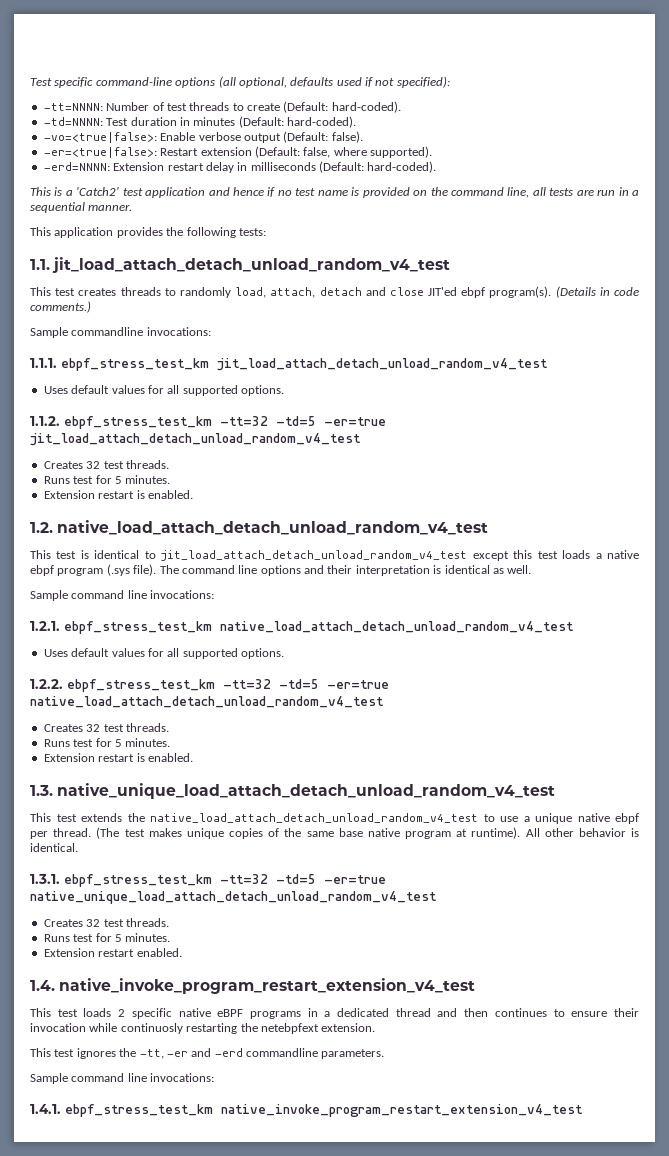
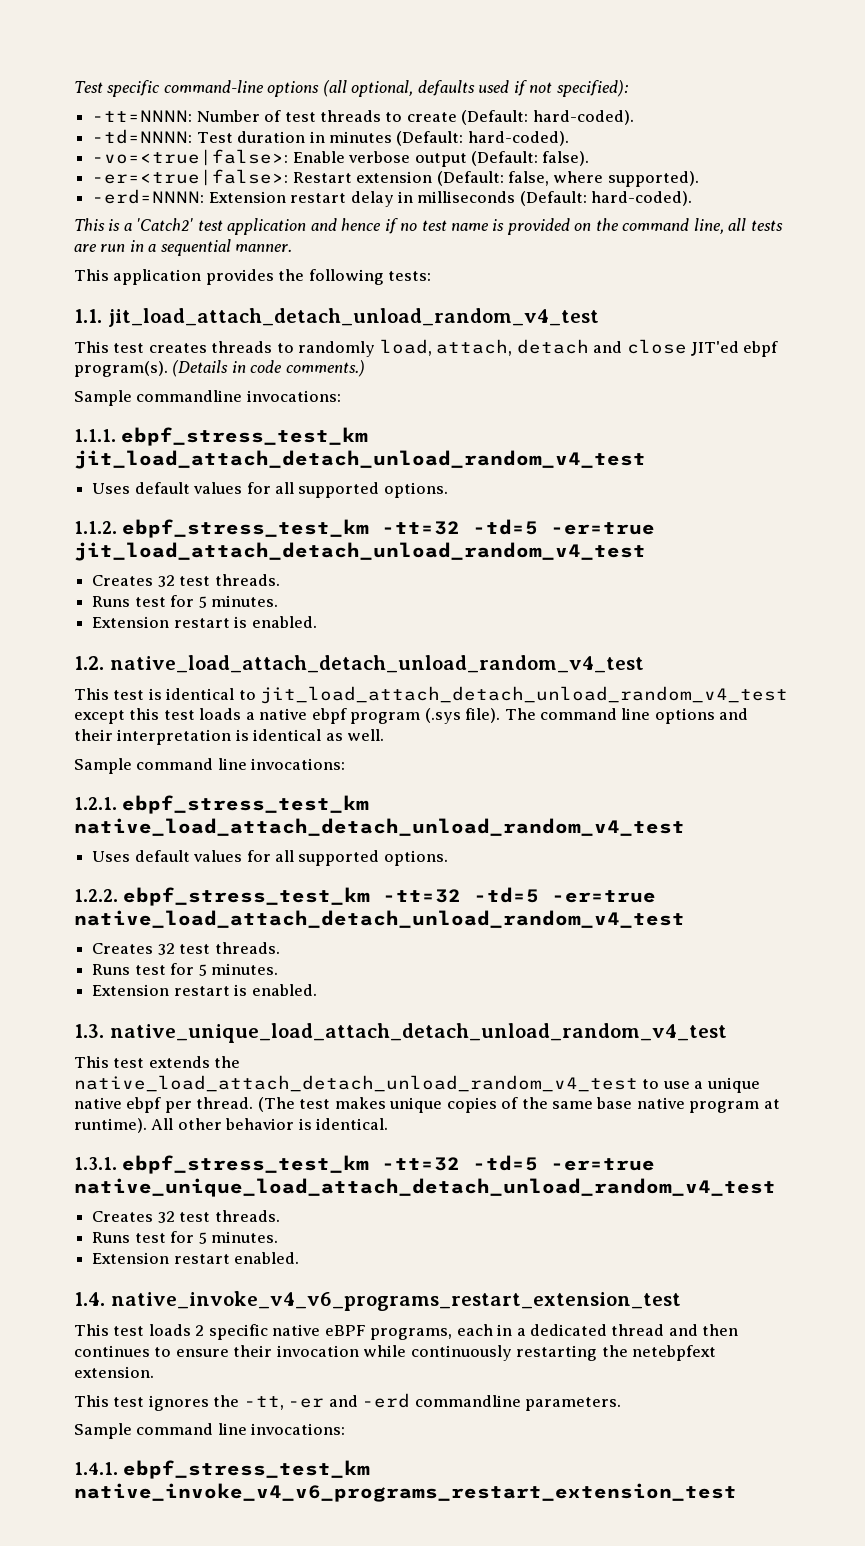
[59,978,476,994] native_invoke_program_restart_extension_v4_test -> [110,1291,681,1311] native_invoke_v4_v6_programs_restart_extension_test
[249,1011,301,1019] programs -> [370,1324,493,1340] programs, each
[120,1023,183,1034] continuosly -> [410,1345,512,1361] continuously
[221,1104,583,1117] native_invoke_program_restart_extension_v4_test -> [74,1483,737,1502] native_invoke_v4_v6_programs_restart_extension_test

